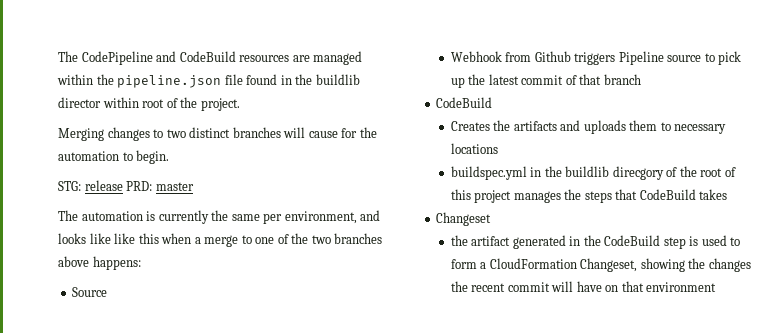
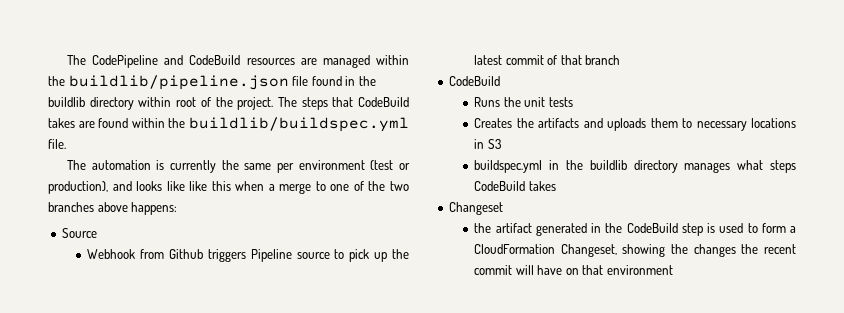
[117,75,222,88] pipeline.json -> [68,75,289,90] buildlib/pipeline.json
[58,97,101,108] director -> [89,97,134,110] directory
[58,127,377,141] [58,150,170,164] [58,180,194,191] // Merging changes to two distinct branches will cause for the automation to begin. // STG: release PRD: master -> [277,97,409,110] [48,117,409,132] [48,139,66,149] The steps that CodeBuild takes are found within the buildlib/buildspec.yml file.
[284,211,357,224] environment, -> [298,160,410,170] [48,181,108,194] environment (test or production),
(493, 102) none -> [474,97,573,107] // Runs the unit tests
(498, 148) none -> [474,139,501,149] in S3
[612,166,736,180] [450,189,638,203] direcgory of the root of this project manages the steps that -> [633,160,796,173] directory manages what steps

